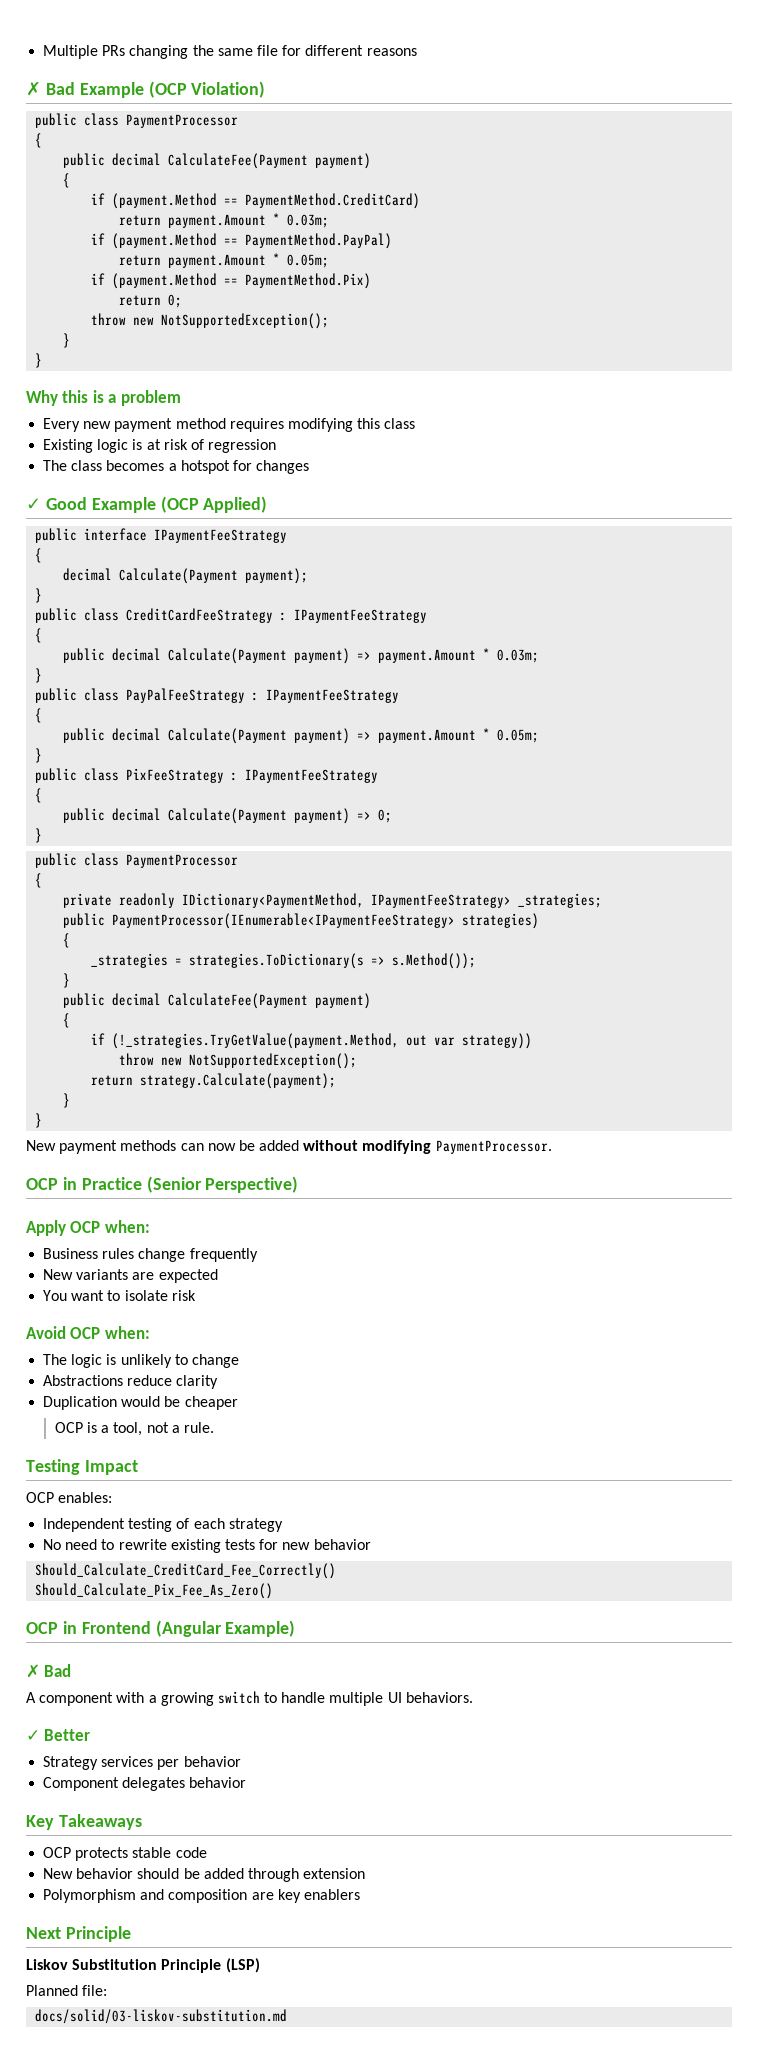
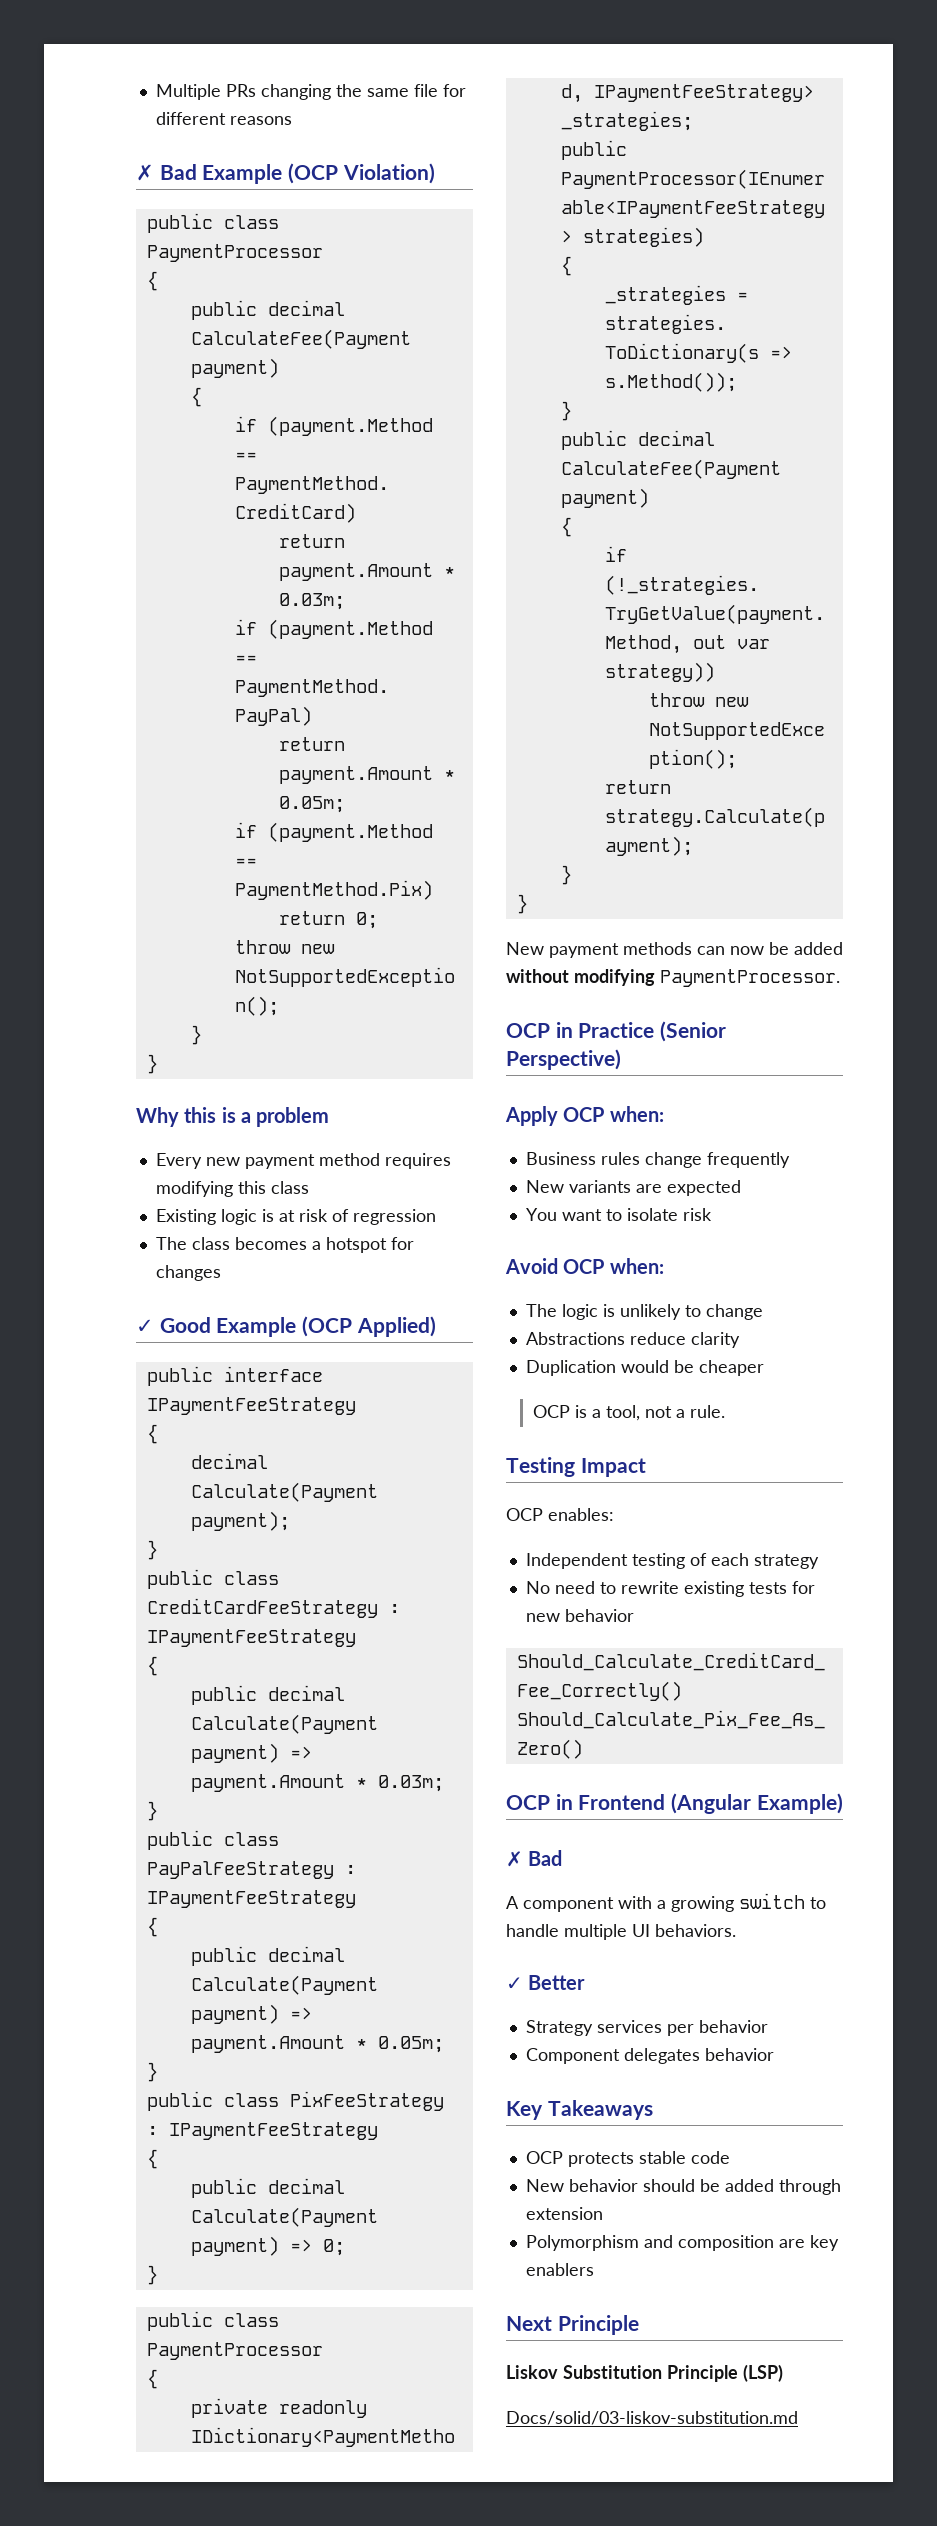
[26,1985,108,1996] [35,2009,288,2024] Planned file: // docs/solid/03-liskov-substitution.md -> [506,2411,798,2425] Docs/solid/03-liskov-substitution.md

